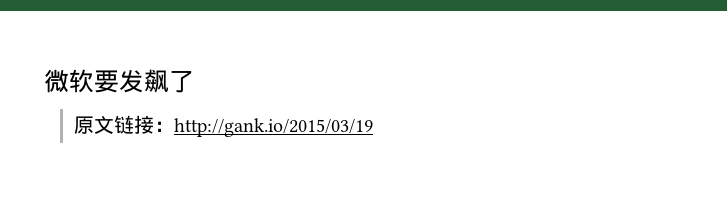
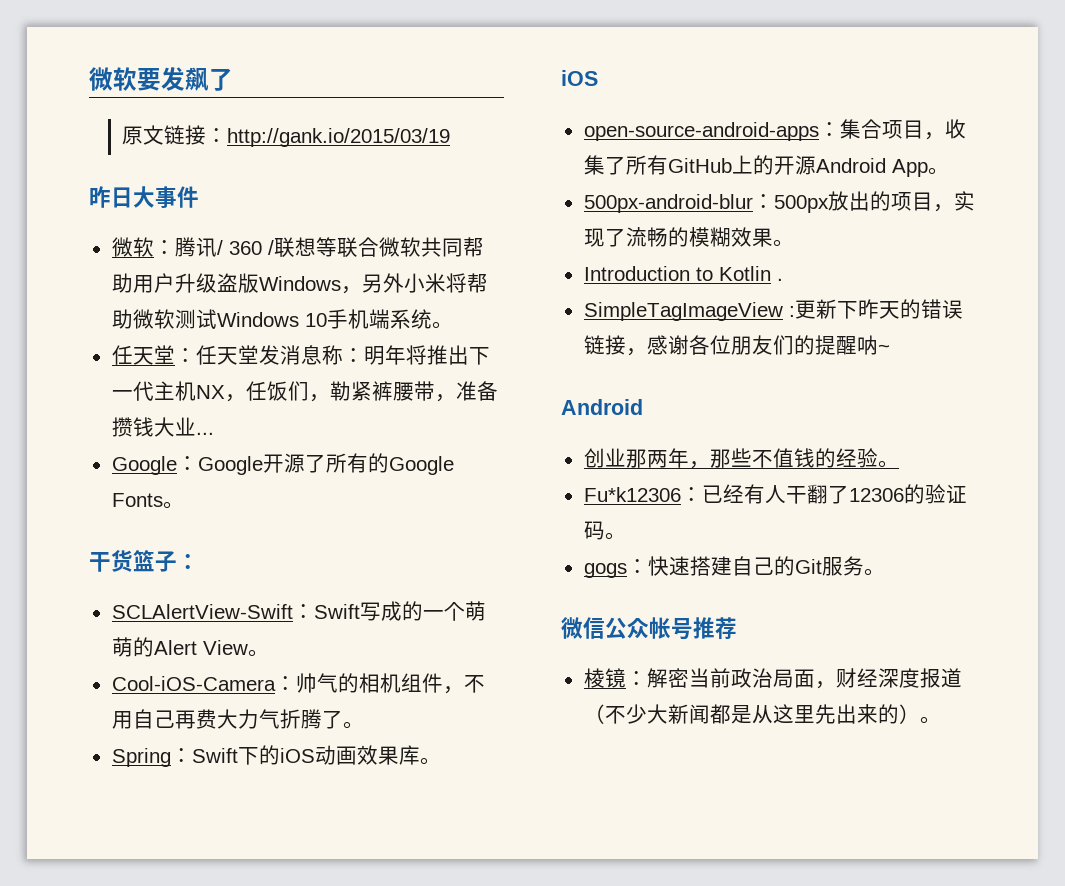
(374, 127) none -> [89,186,199,208] [111,237,484,258] [111,273,488,294] [111,309,453,329] [111,345,490,365] [111,381,498,402] [111,417,214,437] [111,453,454,475] [111,493,184,509] [89,550,199,572] [111,601,486,621] [111,637,269,657] [111,673,485,694] [111,709,364,729] [111,745,441,767] [561,70,598,86] [583,119,966,141] [583,155,949,177] [583,191,975,213] [583,227,794,247] [583,266,783,281] [583,299,963,321] [583,335,890,356] [561,399,643,415] [583,448,899,469] [583,484,967,504] [583,521,626,540] [583,556,885,578] [561,617,737,640] [583,668,962,689] [583,704,941,724] // 昨日大事件 // 微软：腾讯/ 360 /联想等联合微软共同帮助用户升级盗版Windows，另外小米将帮助微软测试Windows 10手机端系统。 // 任天堂：任天堂发消息称：明年将推出下一代主机NX，任饭们，勒紧裤腰带，准备攒钱大业... // Google：Google开源了所有的Google Fonts。 // 干货篮子： // SCLAlertView-Swift：Swift写成的一个萌萌的Alert View。 // Cool-iOS-Camera：帅气的相机组件，不用自己再费大力气折腾了。 // Spring：Swift下的iOS动画效果库。 // iOS // open-source-android-apps：集合项目，收集了所有GitHub上的开源Android App。 // 500px-android-blur：500px放出的项目，实现了流畅的模糊效果。 // Introduction to Kotlin . // SimpleTagImageView :更新下昨天的错误链接，感谢各位朋友们的提醒呐~ // Android // 创业那两年，那些不值钱的经验。 // Fu*k12306：已经有人干翻了12306的验证码。 // gogs：快速搭建自己的Git服务。 // 微信公众帐号推荐 // 棱镜：解密当前政治局面，财经深度报道（不少大新闻都是从这里先出来的）。

